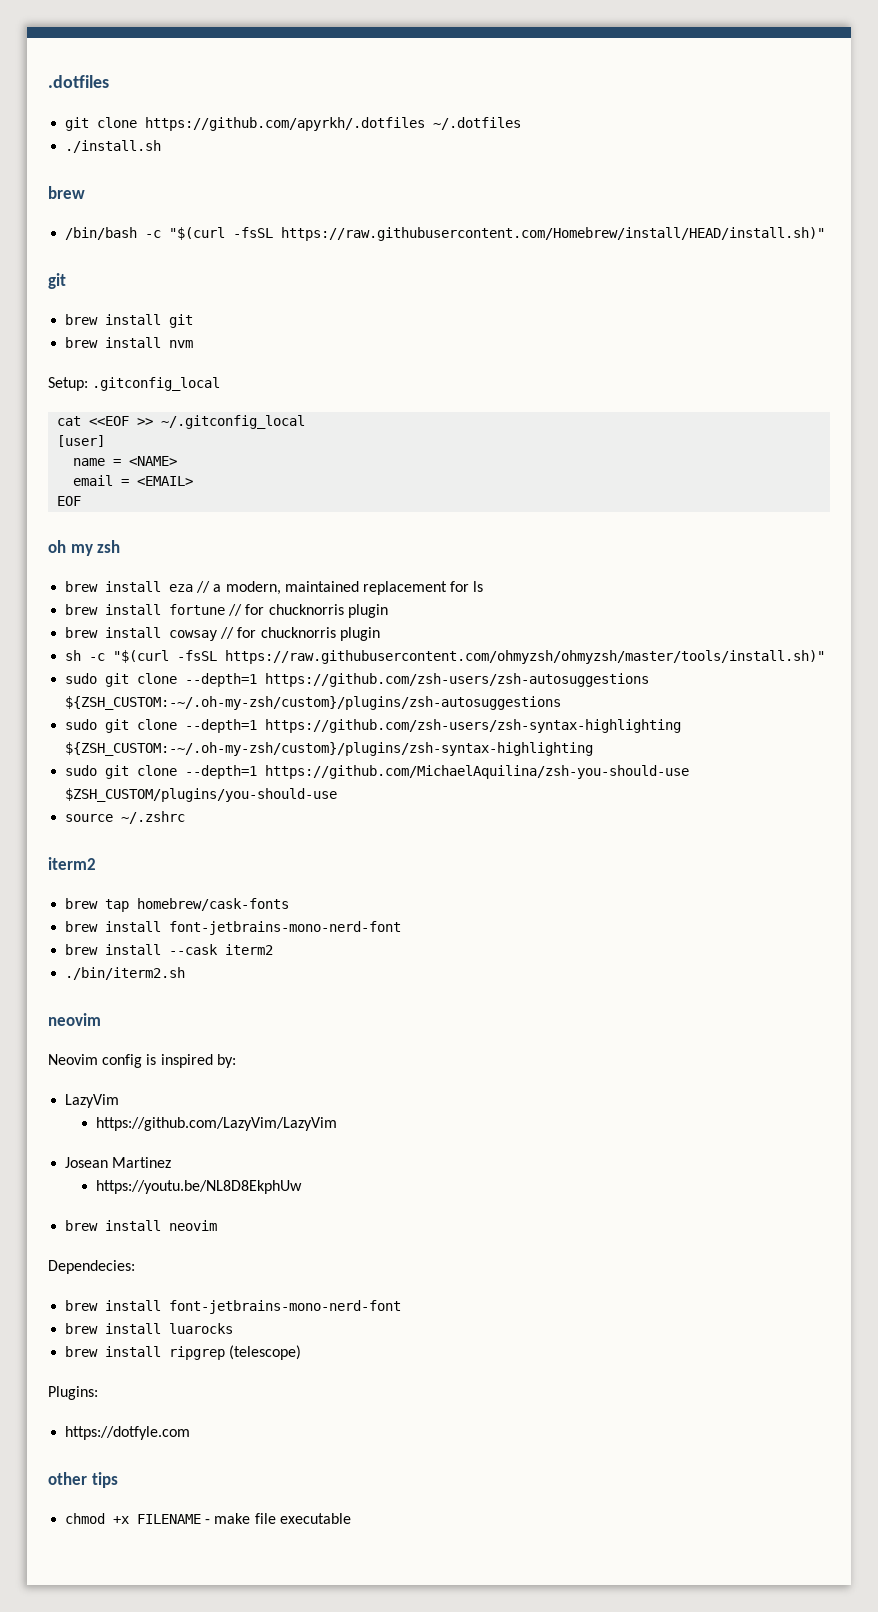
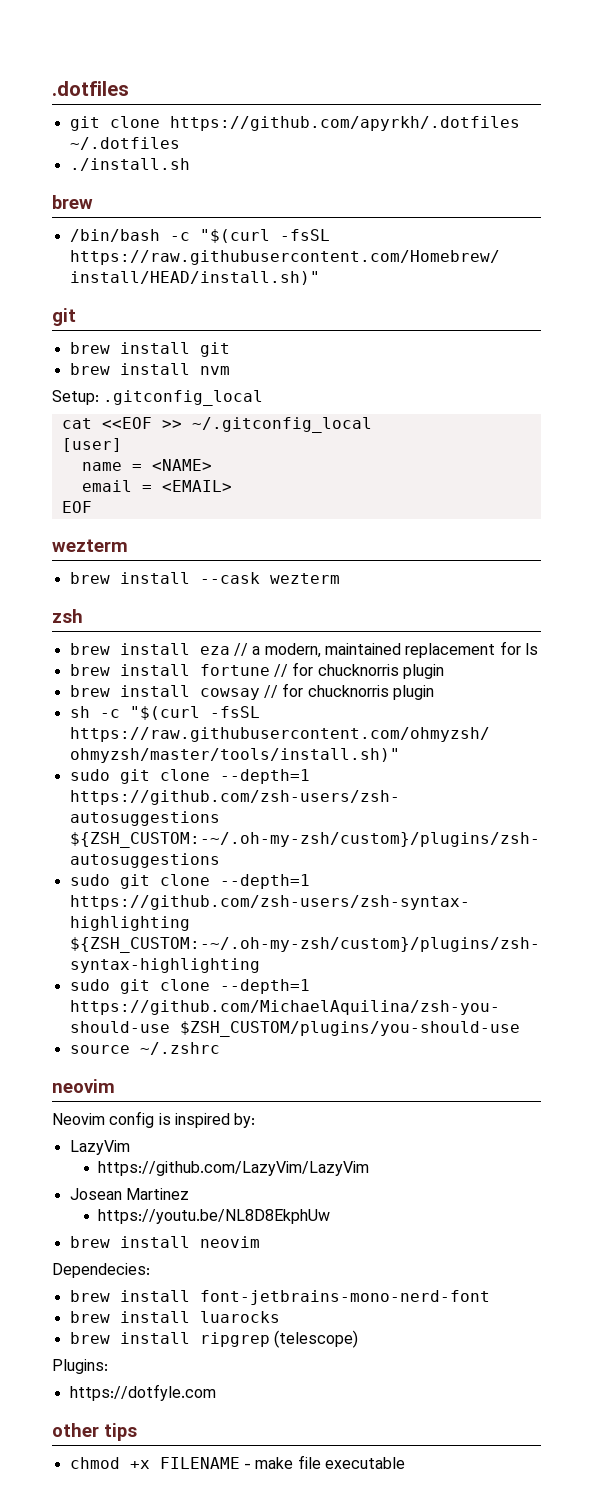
[48,540,93,556] oh my -> [52,539,128,552] [69,572,340,584] wezterm // brew install --cask wezterm //
[48,857,96,870] [65,898,290,912] [65,921,402,935] [65,944,274,955] [65,967,186,980] // iterm2 // brew tap homebrew/cask-fonts // brew install font-jetbrains-mono-nerd-font // brew install --cask iterm2 // ./bin/iterm2.sh -> (220, 1048) none

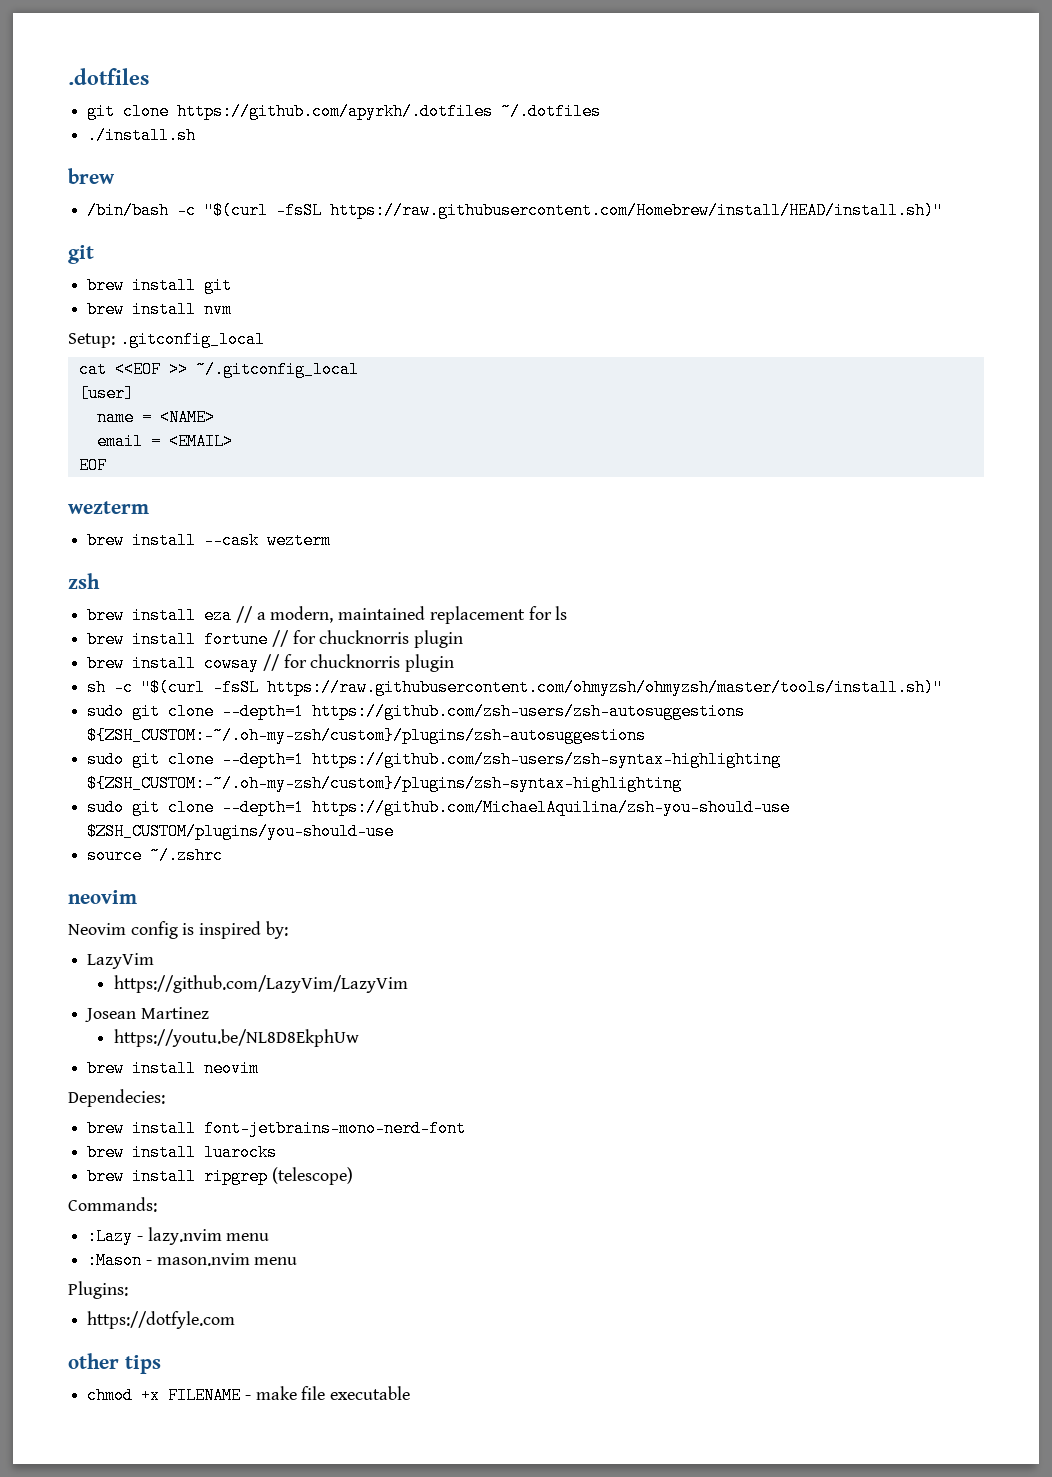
(358, 1339) none -> [68,1197,157,1212] [87,1227,270,1245] [87,1252,298,1269] // Commands: // :Lazy - lazy.nvim menu // :Mason - mason.nvim menu

